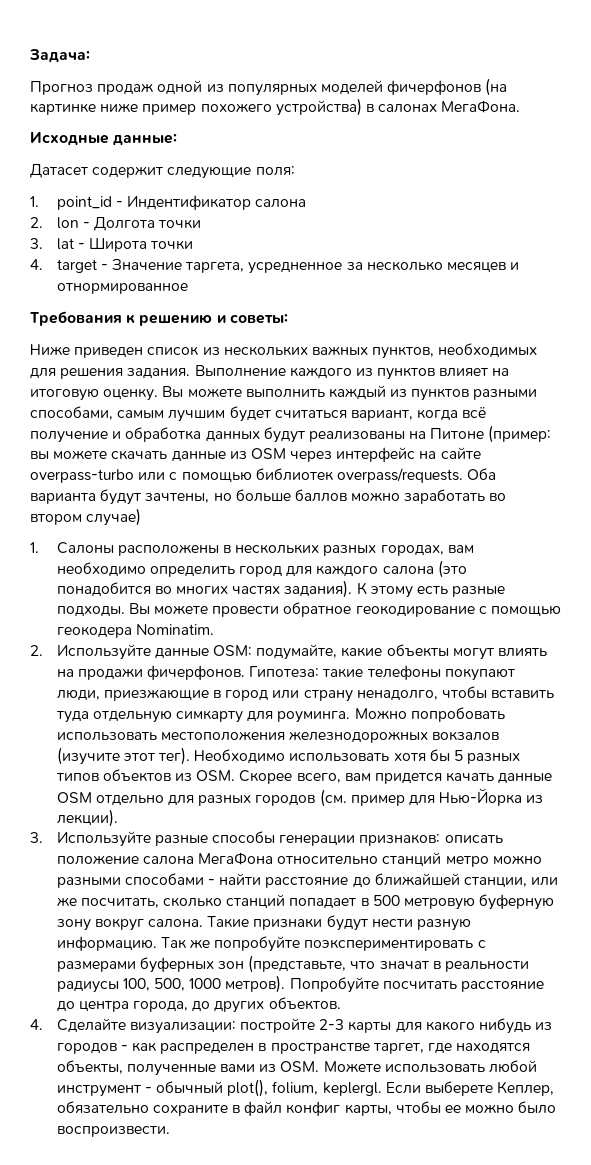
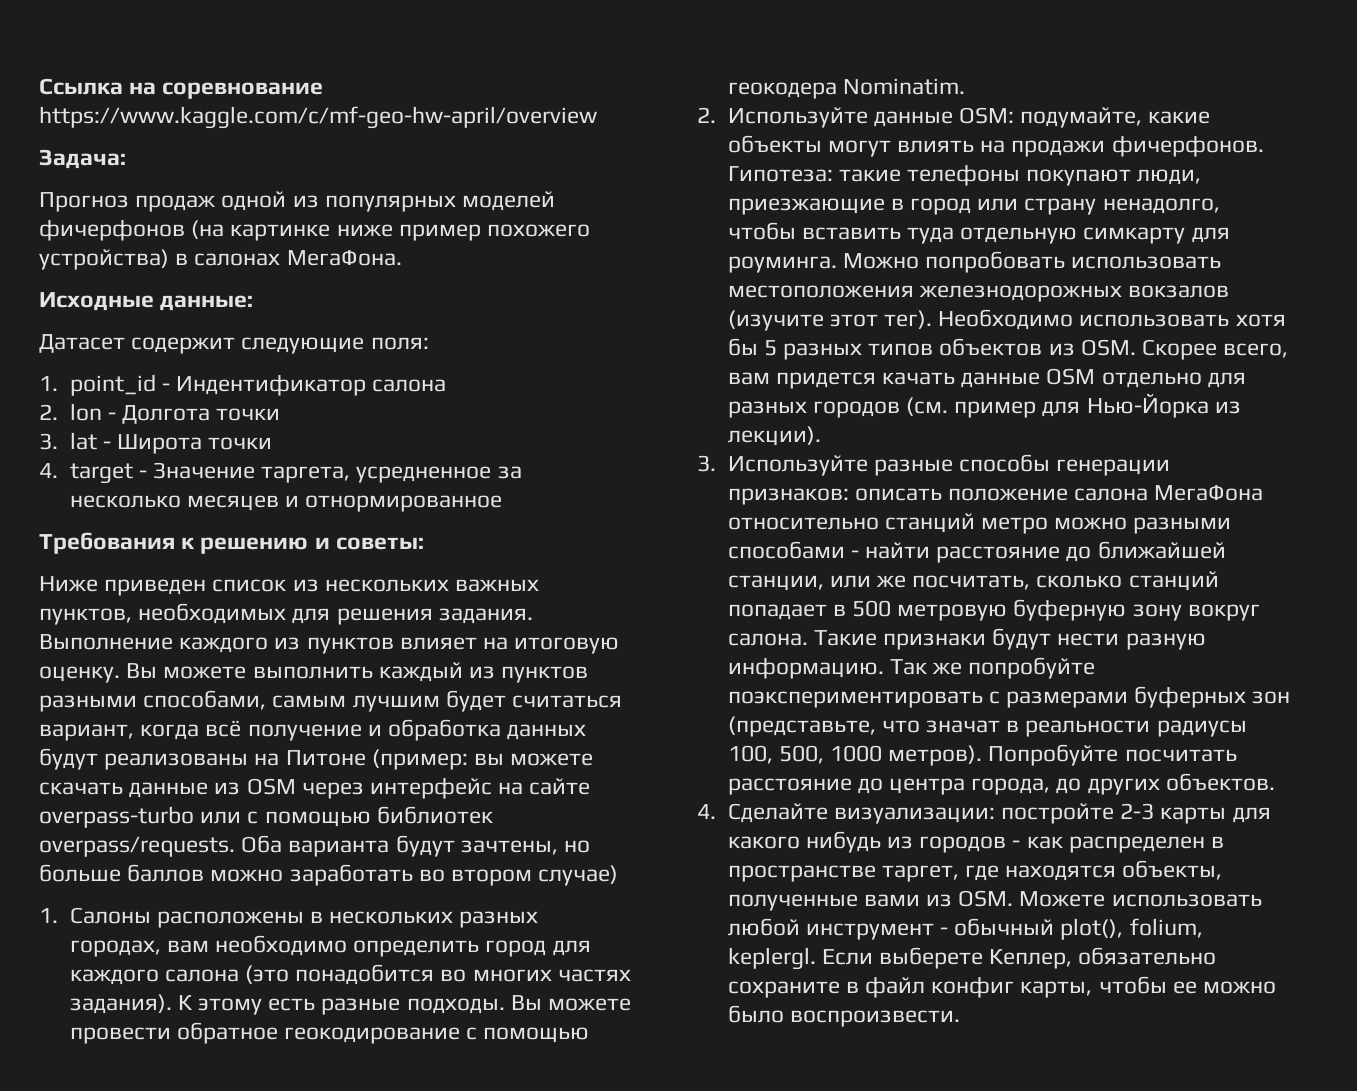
(29, 56) none -> [39,78,324,99] [39,106,597,129] Ссылка на соревнование https://www.kaggle.com/c/mf-geo-hw-april/overview //

